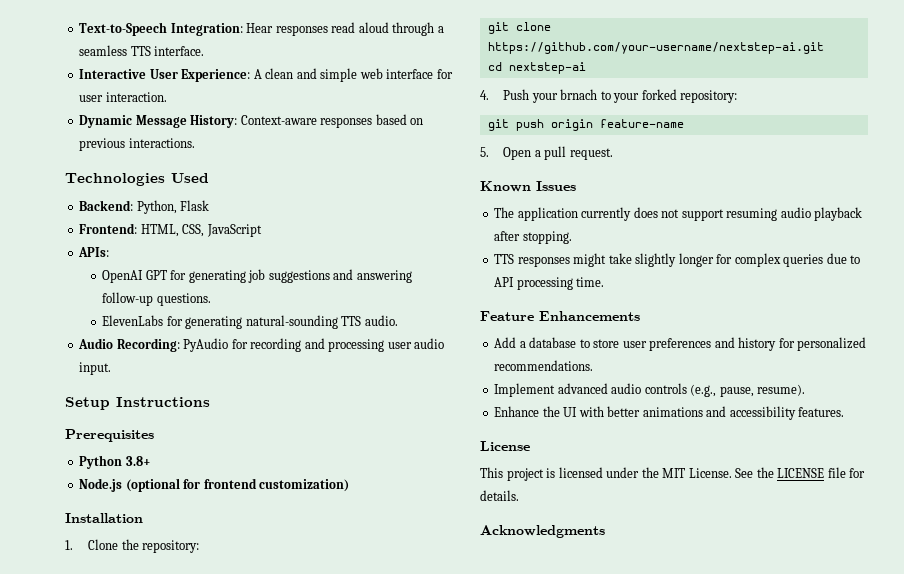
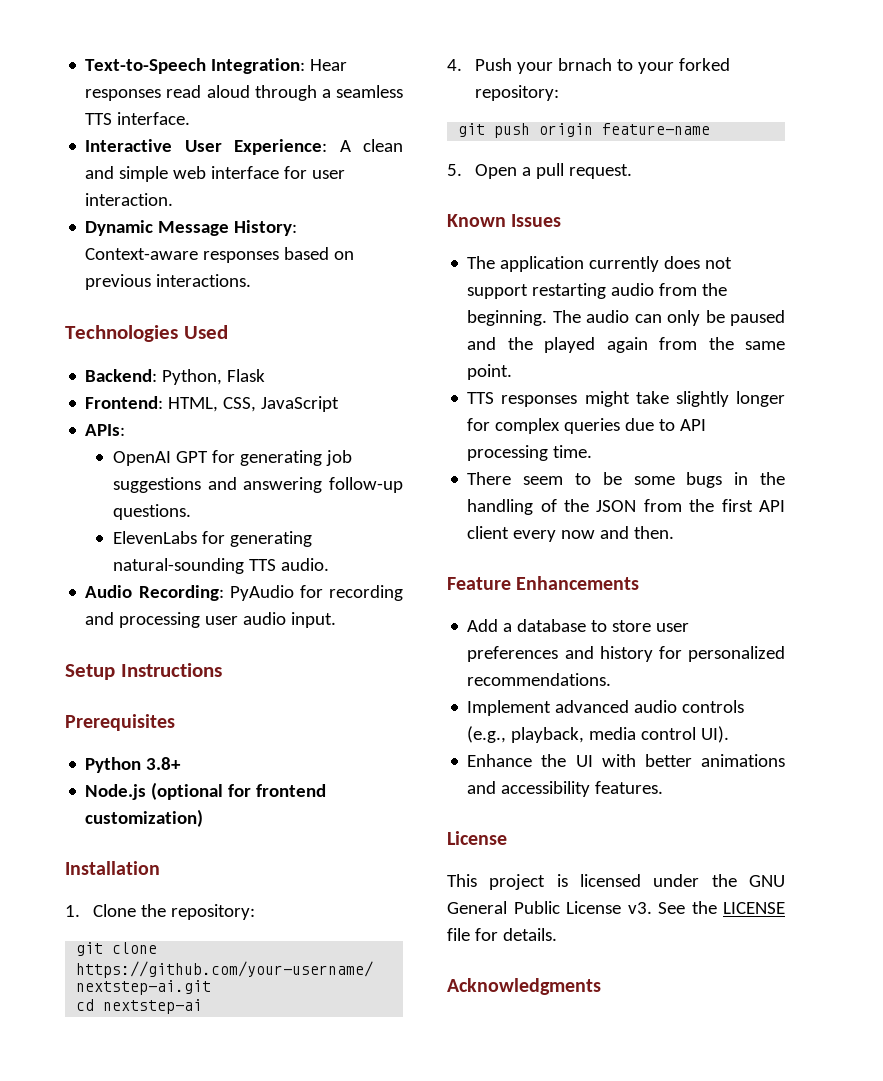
[726,207,863,221] [494,231,572,244] resuming audio playback after stopping. -> [532,283,728,299] [467,310,785,326] [467,337,785,353] [467,364,513,380] restarting audio from the beginning. The audio can only be paused and the played again from the same point.
(605, 282) none -> [467,472,785,488] [467,499,785,515] [467,526,675,542] // There seem to be some bugs in the handling of the JSON from the first API client every now and then.
[719,384,806,397] pause, resume). -> [511,726,730,743] playback, media control UI).
[662,468,732,478] MIT License. -> [749,875,785,887] [447,901,652,914] GNU General Public License v3.

